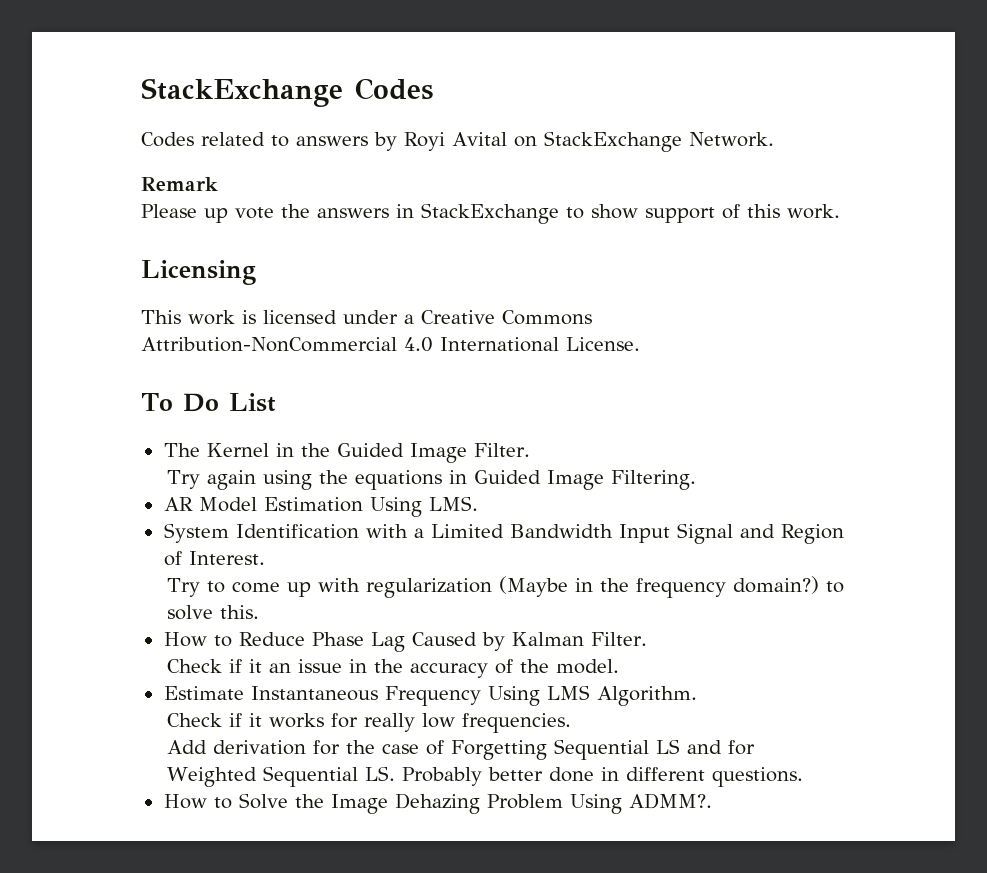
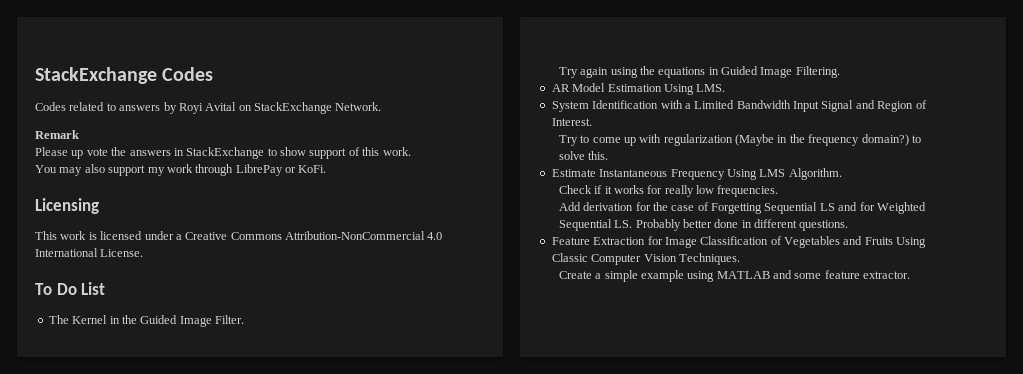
(840, 211) none -> [35,164,327,176] // You may also support my work through LibrePay or KoFi.
[163,632,647,652] [166,659,619,678] // How to Reduce Phase Lag Caused by Kalman Filter. // Check if it an issue in the accuracy of the model. -> (609, 155) none
[163,793,712,814] How to Solve the Image Dehazing Problem Using ADMM?. -> [551,236,927,248] [551,253,740,265] [558,270,911,282] Feature Extraction for Image Classification of Vegetables and Fruits Using Classic Computer Vision Techniques. // Create a simple example using MATLAB and some feature extractor.

